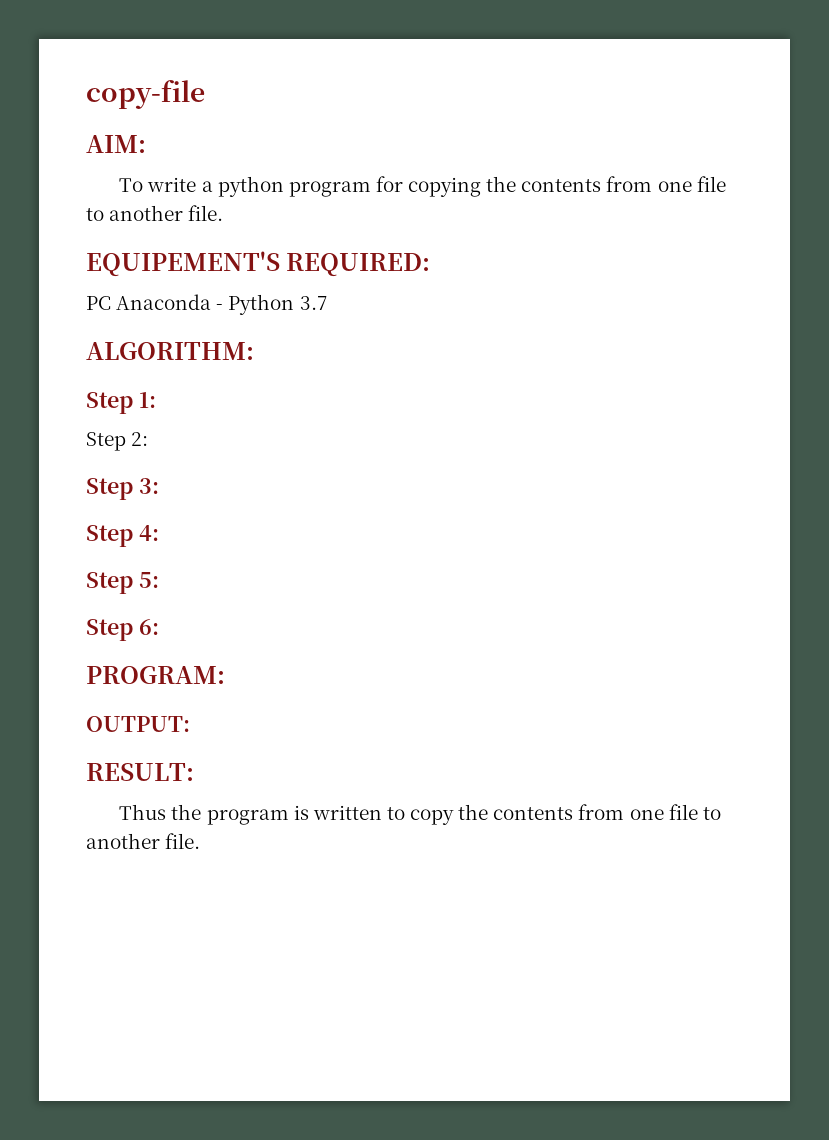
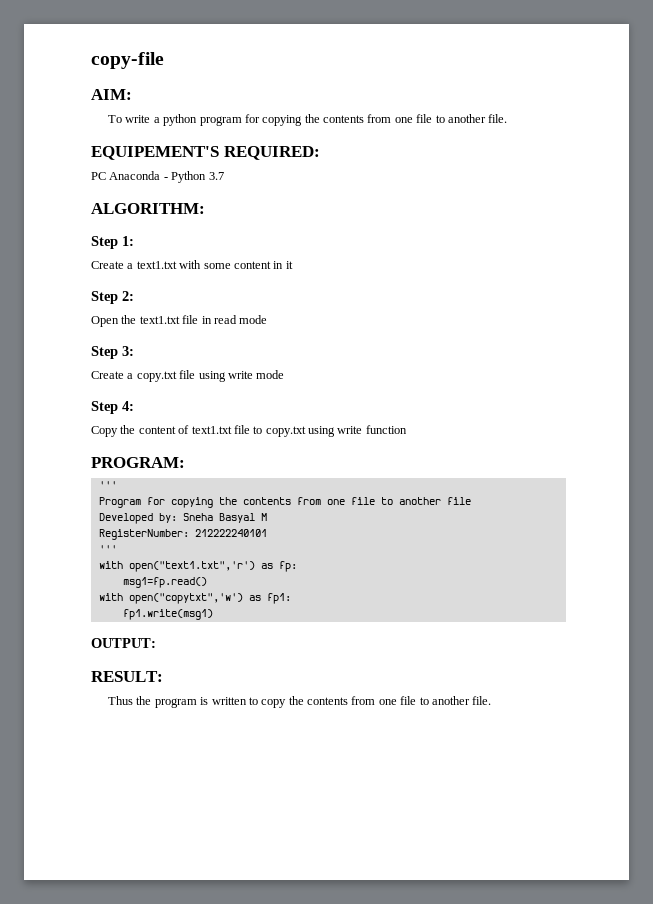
[86,432,149,451] [86,478,159,500] [86,525,159,547] [86,572,159,594] [86,619,159,641] [86,666,225,684] Step 2: // Step 3: // Step 4: // Step 5: // Step 6: // PROGRAM: -> [91,260,293,269] [91,291,134,304] [91,315,268,327] [91,346,134,359] [91,370,285,382] [91,401,134,414] [91,425,407,437] [91,457,185,468] [98,481,117,489] [98,497,471,508] [98,513,267,524] [98,529,267,540] [98,545,117,553] [98,561,297,572] [122,577,207,588] [98,593,291,604] [122,609,213,620] Create a text1.txt with some content in it // Step 2: // Open the text1.txt file in read mode // Step 3: // Create a copy.txt file using write mode // Step 4: // Copy the content of text1.txt file to copy.txt using write function // PROGRAM: // ''' // Program for copying the contents from one file to another file // Developed by: Sneha Basyal M // RegisterNumber: 212222240101 // ''' // with open("text1.txt",'r') as fp: // msg1=fp.read() // with open("copytxt",'w') as fp1: // fp1.write(msg1)

